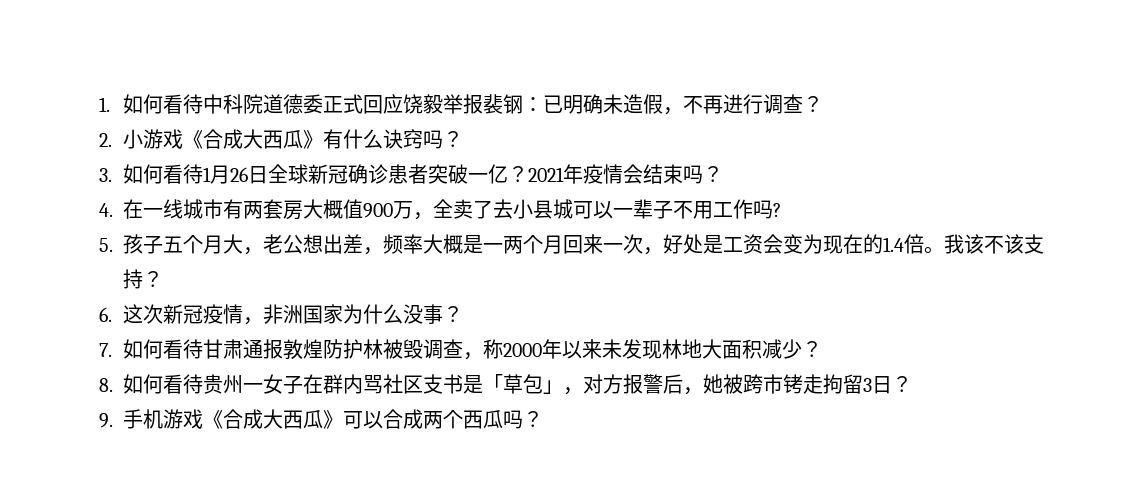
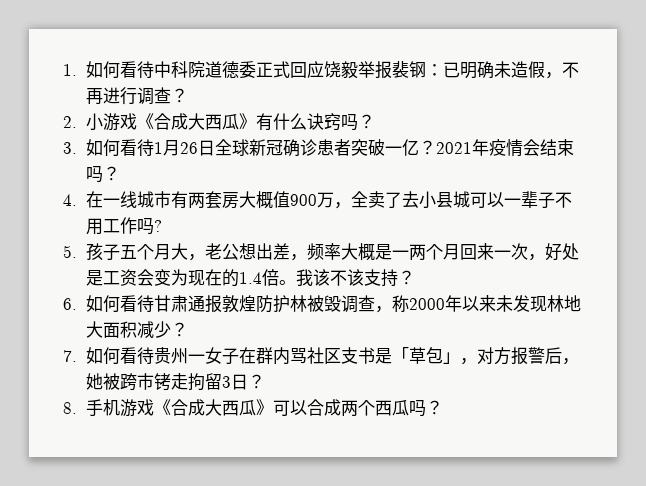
[123,304,464,325] [99,343,112,357] 这次新冠疫情，非洲国家为什么没事？ // 7. -> (77, 304) none
[99,378,113,392] 8. -> [63,350,77,362] 7.
[99,413,113,428] 9. -> [63,402,77,414] 8.

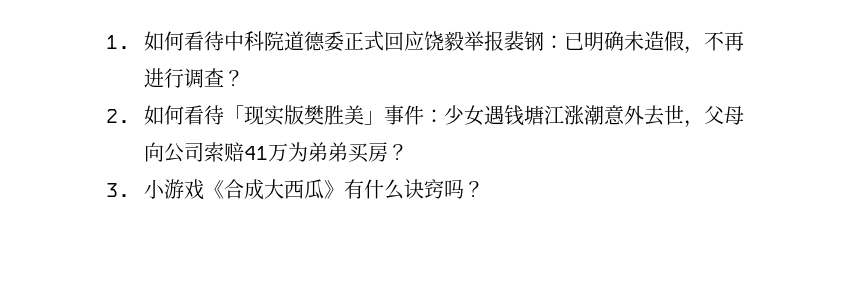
(77, 122) none -> [143,105,744,128] [143,142,408,163] [106,183,130,197] 如何看待「现实版樊胜美」事件：少女遇钱塘江涨潮意外去世，父母向公司索赔41万为弟弟买房？ // 3.
[63,139,574,157] [85,165,120,183] [63,191,572,209] [85,217,162,235] [63,243,579,261] [85,269,415,287] [63,295,581,313] [85,321,188,338] [63,347,579,365] [85,373,265,391] [63,399,443,417] // 3.如何看待1月26日全球新冠确诊患者突破一亿？2021年疫情会结束吗？ // 4.在一线城市有两套房大概值900万，全卖了去小县城可以一辈子不用工作吗? // 5.孩子五个月大，老公想出差，频率大概是一两个月回来一次，好处是工资会变为现在的1.4倍。我该不该支持？ // 6.如何看待甘肃通报敦煌防护林被毁调查，称2000年以来未发现林地大面积减少？ // 7.如何看待贵州一女子在群内骂社区支书是「草包」，对方报警后，她被跨市铐走拘留3日？ // 8.手机游戏《合成大西瓜》可以合成两个西瓜吗？ -> (484, 189) none

